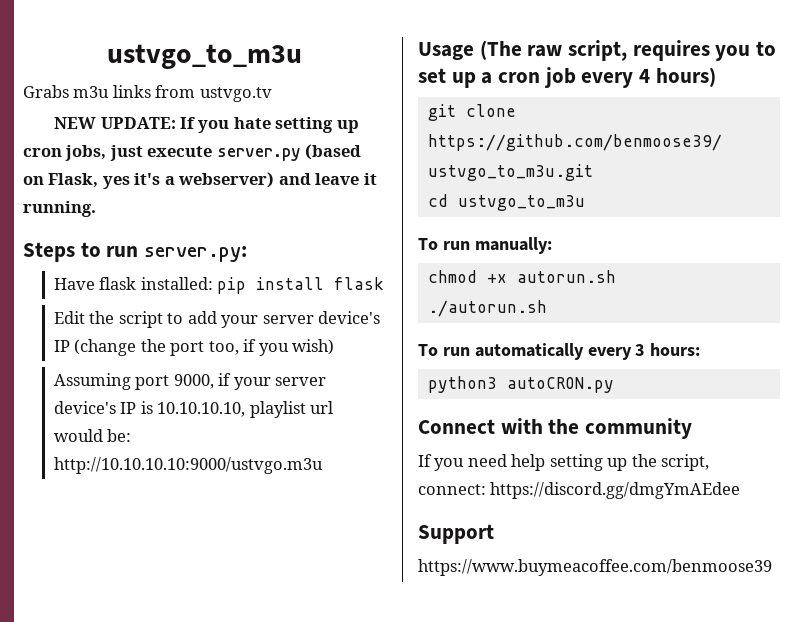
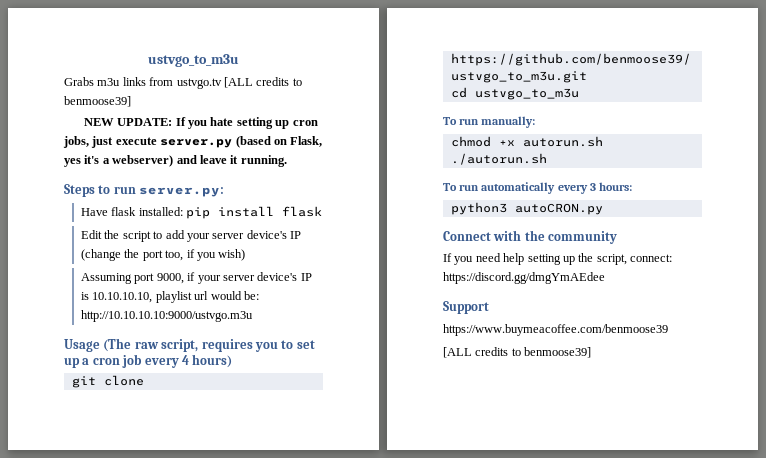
(272, 94) none -> [223,77,302,88] [64,96,131,107] [ALL credits to benmoose39]
(772, 567) none -> [443,347,592,358] // [ALL credits to benmoose39]

